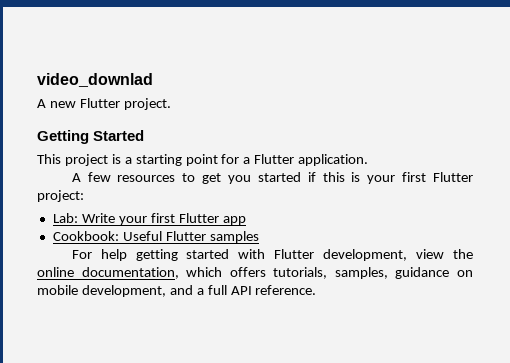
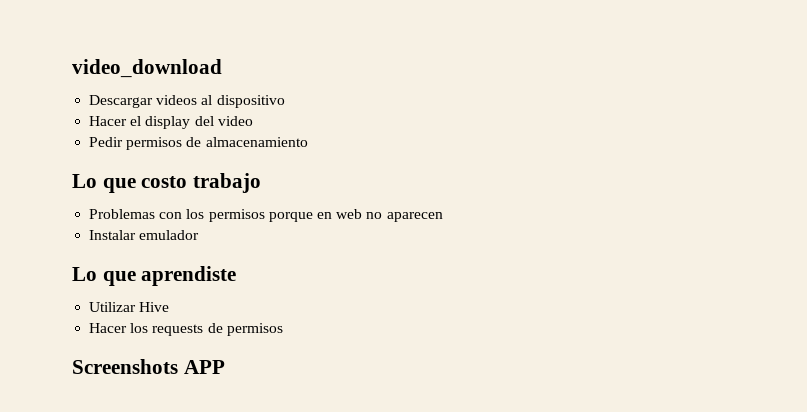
[37,73,153,87] [37,98,171,110] [37,130,145,144] [37,154,369,166] [71,172,474,184] [37,190,84,202] [52,213,246,225] [52,231,259,243] [71,249,474,261] [37,267,473,279] [37,285,317,297] video_downlad // A new Flutter project. // Getting Started // This project is a starting point for a Flutter application. // A few resources to get you started if this is your first Flutter project: // Lab: Write your first Flutter app // Cookbook: Useful Flutter samples // For help getting started with Flutter development, view the online documentation, which offers tutorials, samples, guidance on mobile development, and a full API reference. -> [72,59,222,78] [89,95,285,108] [89,116,253,129] [89,137,308,150] [72,173,262,193] [89,209,443,222] [89,230,200,240] [72,266,237,286] [89,302,170,312] [89,323,283,336] [72,359,225,374] video_download // Descargar videos al dispositivo // Hacer el display del video // Pedir permisos de almacenamiento // Lo que costo trabajo // Problemas con los permisos porque en web no aparecen // Instalar emulador // Lo que aprendiste // Utilizar Hive // Hacer los requests de permisos // Screenshots APP

